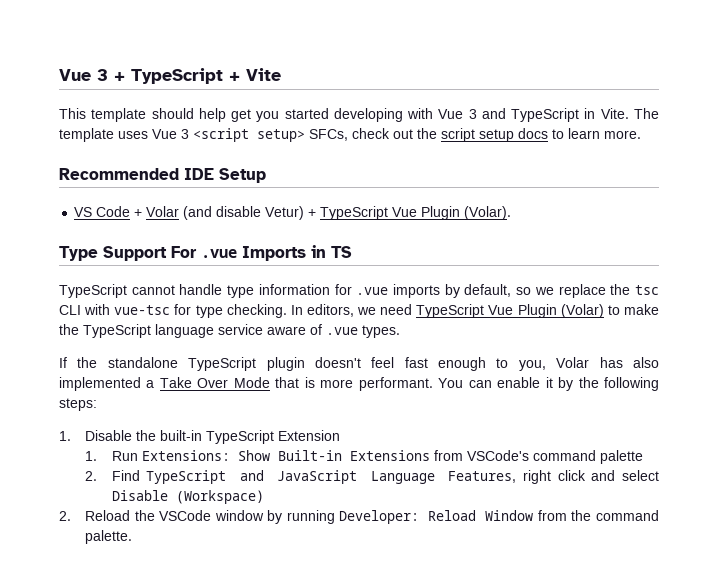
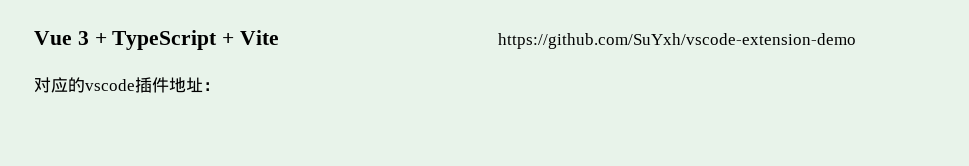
[59,108,659,122] [59,128,641,142] [59,168,266,183] [74,206,512,220] [59,245,352,261] [59,284,659,298] [59,304,659,318] [59,324,400,338] [59,357,659,371] [59,377,659,391] [59,398,97,411] [59,430,341,444] [85,450,643,464] [85,470,660,484] [111,490,264,504] [59,510,659,524] [85,530,133,544] This template should help get you started developing with Vue 3 and TypeScript in Vite. The template uses Vue 3 <script setup> SFCs, check out the script setup docs to learn more. // Recommended IDE Setup // VS Code + Volar (and disable Vetur) + TypeScript Vue Plugin (Volar). // Type Support For .vue Imports in TS // TypeScript cannot handle type information for .vue imports by default, so we replace the tsc CLI with vue-tsc for type checking. In editors, we need TypeScript Vue Plugin (Volar) to make the TypeScript language service aware of .vue types. // If the standalone TypeScript plugin doesn't feel fast enough to you, Volar has also implemented a Take Over Mode that is more performant. You can enable it by the following steps: // 1. Disable the built-in TypeScript Extension // 1. Run Extensions: Show Built-in Extensions from VSCode's command palette // 2. Find TypeScript and JavaScript Language Features, right click and select Disable (Workspace) // 2. Reload the VSCode window by running Developer: Reload Window from the command palette. -> [34,77,220,93] [498,33,856,49] 对应的vscode插件地址：https://github.com/SuYxh/vscode-extension-demo

